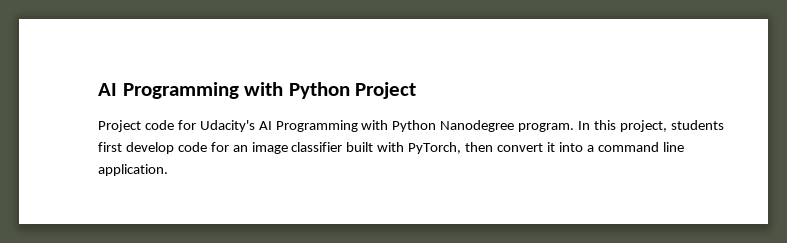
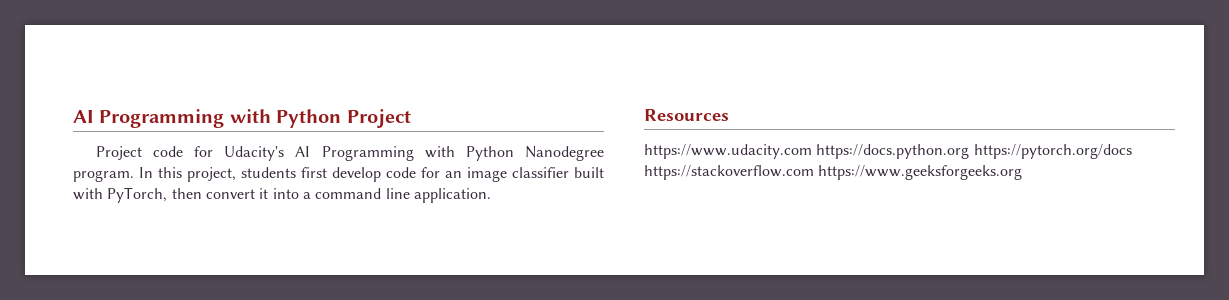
(168, 170) none -> [644,109,729,121] [644,144,1132,159] [644,165,1023,180] // Resources // https://www.udacity.com https://docs.python.org https://pytorch.org/docs https://stackoverflow.com https://www.geeksforgeeks.org

